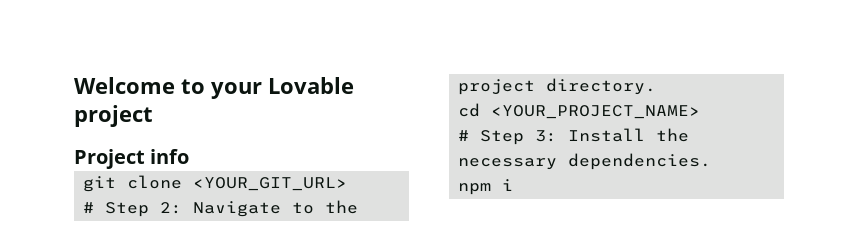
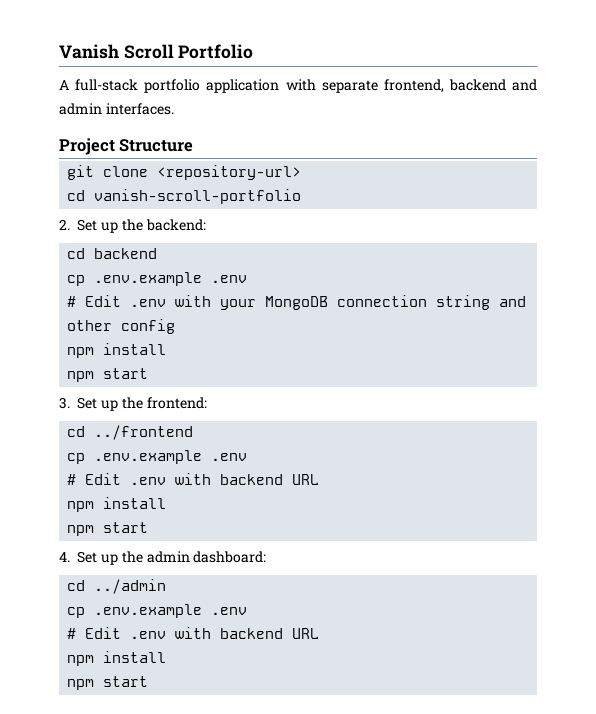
[74,77,354,99] [74,105,153,127] Welcome to your Lovable project -> [59,44,254,59] [59,79,537,93] [59,103,174,115] Vanish Scroll Portfolio // A full-stack portfolio application with separate frontend, backend and admin interfaces.
[150,149,190,164] info -> [119,139,194,152] Structure
[193,177,348,191] [83,200,359,217] [458,78,657,95] [458,103,701,119] [458,128,690,145] [458,153,712,170] [458,179,514,195] <YOUR_GIT_URL> // # Step 2: Navigate to the project directory. // cd <YOUR_PROJECT_NAME> // # Step 3: Install the necessary dependencies. // npm i -> [157,165,302,180] [67,189,302,204] [59,219,206,233] [67,248,158,259] [67,272,248,286] [67,295,527,310] [67,319,176,334] [67,343,167,358] [67,368,149,382] [59,397,207,411] [67,425,194,440] [67,450,248,464] [67,473,320,485] [67,497,167,512] [67,522,149,536] [59,551,267,565] [67,579,167,594] [67,604,248,618] [67,627,320,639] [67,651,167,666] [67,676,149,690] <repository-url> // cd vanish-scroll-portfolio // 2. Set up the backend: // cd backend // cp .env.example .env // # Edit .env with your MongoDB connection string and other config // npm install // npm start // 3. Set up the frontend: // cd ../frontend // cp .env.example .env // # Edit .env with backend URL // npm install // npm start // 4. Set up the admin dashboard: // cd ../admin // cp .env.example .env // # Edit .env with backend URL // npm install // npm start

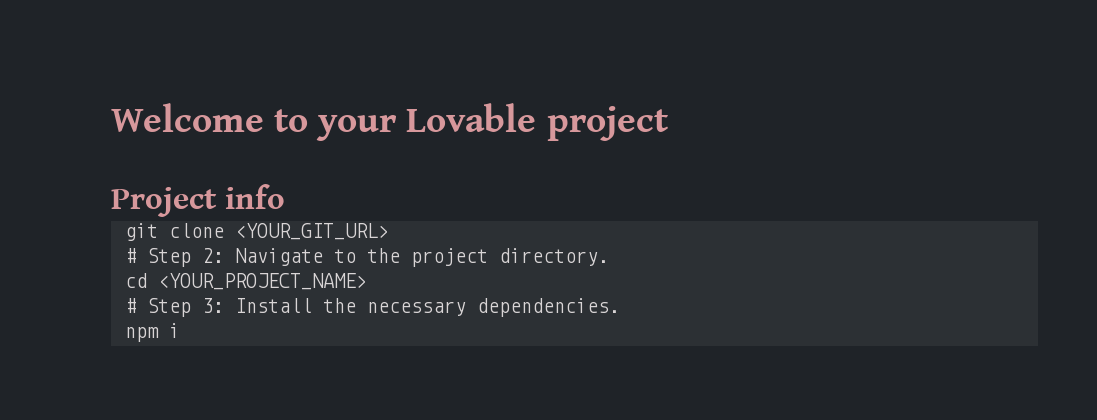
[59,44,254,59] [59,79,537,93] [59,103,174,115] Vanish Scroll Portfolio // A full-stack portfolio application with separate frontend, backend and admin interfaces. -> [111,103,669,141] Welcome to your Lovable project
[119,139,194,152] Structure -> [225,184,285,209] info
[157,165,302,180] [67,189,302,204] [59,219,206,233] [67,248,158,259] [67,272,248,286] [67,295,527,310] [67,319,176,334] [67,343,167,358] [67,368,149,382] [59,397,207,411] [67,425,194,440] [67,450,248,464] [67,473,320,485] [67,497,167,512] [67,522,149,536] [59,551,267,565] [67,579,167,594] [67,604,248,618] [67,627,320,639] [67,651,167,666] [67,676,149,690] <repository-url> // cd vanish-scroll-portfolio // 2. Set up the backend: // cd backend // cp .env.example .env // # Edit .env with your MongoDB connection string and other config // npm install // npm start // 3. Set up the frontend: // cd ../frontend // cp .env.example .env // # Edit .env with backend URL // npm install // npm start // 4. Set up the admin dashboard: // cd ../admin // cp .env.example .env // # Edit .env with backend URL // npm install // npm start -> [235,223,390,240] [125,248,610,267] [125,273,368,290] [125,298,621,317] [125,323,181,342] <YOUR_GIT_URL> // # Step 2: Navigate to the project directory. // cd <YOUR_PROJECT_NAME> // # Step 3: Install the necessary dependencies. // npm i

